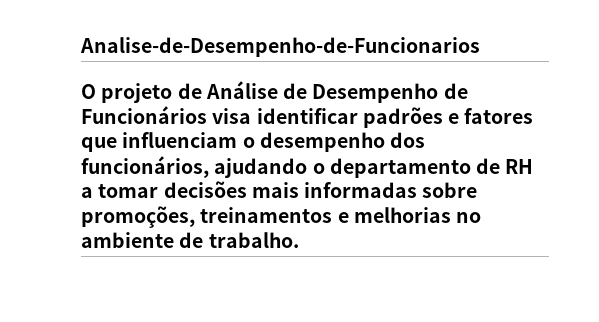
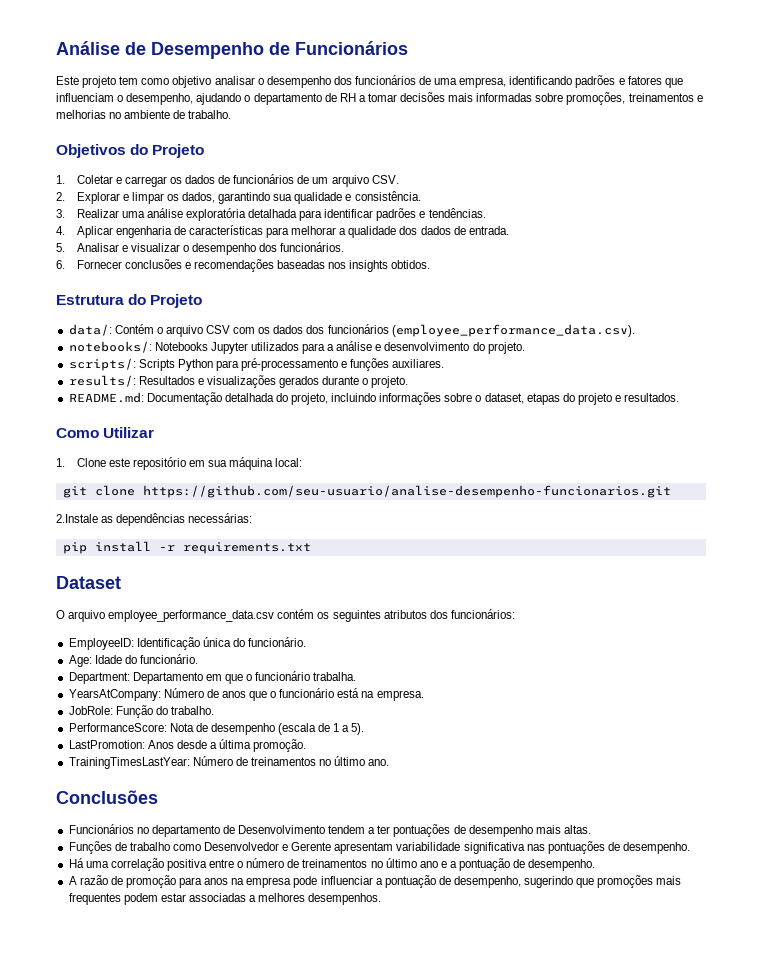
[80,37,480,57] [81,83,202,103] Analise-de-Desempenho-de-Funcionarios // O projeto de -> (56, 48) none
[212,108,358,124] visa identificar -> [56,75,573,88] // Este projeto tem como objetivo analisar o desempenho dos funcionários de uma empresa, identificando
[259,132,426,152] [81,156,209,178] desempenho dos funcionários, -> [126,93,194,105] desempenho,
(299, 240) none -> [56,144,205,158] [56,174,399,187] [56,191,421,204] [56,208,486,221] [56,225,509,238] [56,242,345,255] [56,259,431,272] [56,294,203,308] [68,324,635,337] [68,341,525,354] [68,358,445,371] [68,375,409,388] [68,392,680,405] [56,427,155,438] [56,457,303,470] [62,485,671,498] [56,513,253,526] [62,541,311,554] [56,576,121,589] [56,609,515,622] [68,637,307,650] [68,654,198,667] [68,671,357,684] [68,688,424,701] [68,705,214,718] [68,723,365,735] [68,739,307,752] [68,756,390,769] [56,790,158,804] [68,824,591,837] [68,841,691,854] [68,858,596,871] [68,875,682,888] [68,893,382,905] // Objetivos do Projeto // 1. Coletar e carregar os dados de funcionários de um arquivo CSV. // 2. Explorar e limpar os dados, garantindo sua qualidade e consistência. // 3. Realizar uma análise exploratória detalhada para identificar padrões e tendências. // 4. Aplicar engenharia de características para melhorar a qualidade dos dados de entrada. // 5. Analisar e visualizar o desempenho dos funcionários. // 6. Fornecer conclusões e recomendações baseadas nos insights obtidos. // Estrutura do Projeto // data/: Contém o arquivo CSV com os dados dos funcionários (employee_performance_data.csv). // notebooks/: Notebooks Jupyter utilizados para a análise e desenvolvimento do projeto. // scripts/: Scripts Python para pré-processamento e funções auxiliares. // results/: Resultados e visualizações gerados durante o projeto. // README.md: Documentação detalhada do projeto, incluindo informações sobre o dataset, etapas do projeto e resultados. // Como Utilizar // 1. Clone este repositório em sua máquina local: // git clone https://github.com/seu-usuario/analise-desempenho-funcionarios.git // 2.Instale as dependências necessárias: // pip install -r requirements.txt // Dataset // O arquivo employee_performance_data.csv contém os seguintes atributos dos funcionários: // EmployeeID: Identificação única do funcionário. // Age: Idade do funcionário. // Department: Departamento em que o funcionário trabalha. // YearsAtCompany: Número de anos que o funcionário está na empresa. // JobRole: Função do trabalho. // PerformanceScore: Nota de desempenho (escala de 1 a 5). // LastPromotion: Anos desde a última promoção. // TrainingTimesLastYear: Número de treinamentos no último ano. // Conclusões // Funcionários no departamento de Desenvolvimento tendem a ter pontuações de desempenho mais altas. // Funções de trabalho como Desenvolvedor e Gerente apresentam variabilidade significativa nas pontuações de desempenho. // Há uma correlação positiva entre o número de treinamentos no último ano e a pontuação de desempenho. // A razão de promoção para anos na empresa pode influenciar a pontuação de desempenho, sugerindo que promoções mais frequentes podem estar associadas a melhores desempenhos.

